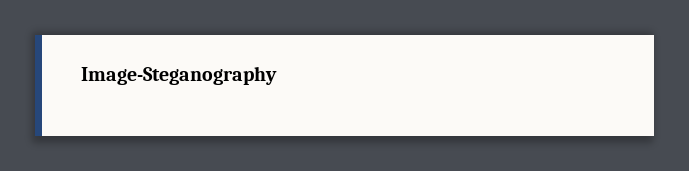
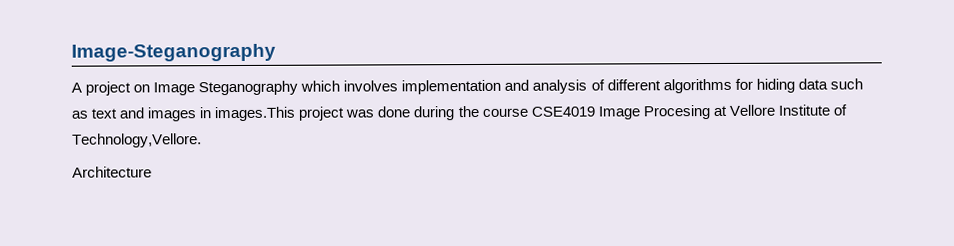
(277, 75) none -> [71,78,863,96] [71,104,847,122] [72,133,202,148] [72,166,152,178] // A project on Image Steganography which involves implementation and analysis of different algorithms for hiding data such as text and images in images.This project was done during the course CSE4019 Image Procesing at Vellore Institute of Technology,Vellore. // Architecture

